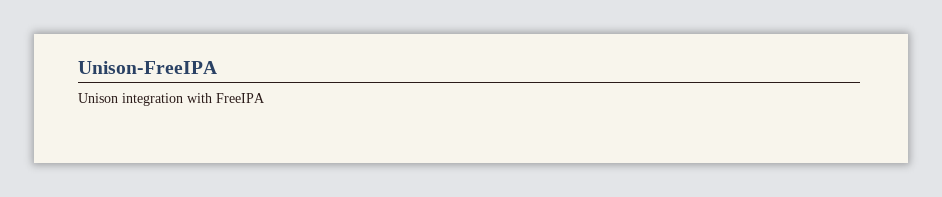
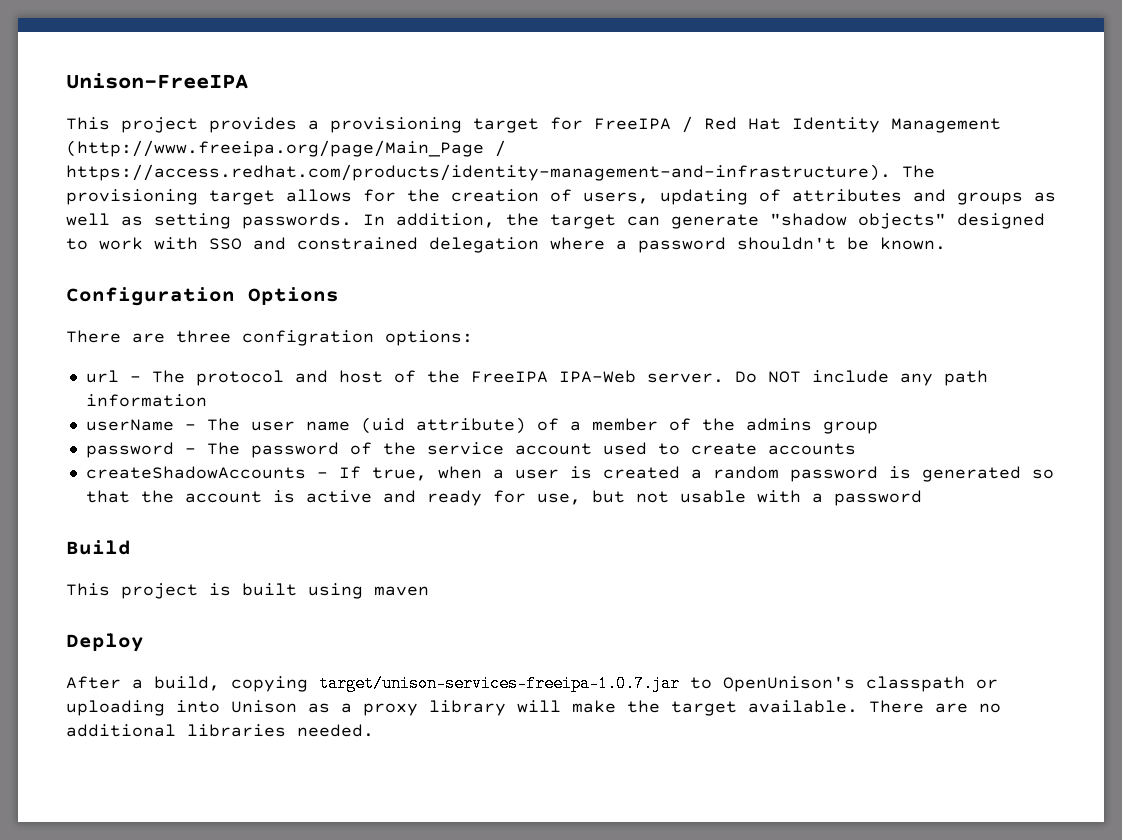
[78,93,265,106] Unison integration with FreeIPA -> [66,116,1001,133] [66,140,506,157] [66,164,935,181] [66,189,1056,205] [66,213,1045,229] [66,237,946,253] [66,287,339,306] [66,330,473,346] [85,370,988,386] [85,394,207,407] [85,417,878,434] [85,442,856,458] [85,466,1054,482] [85,490,922,506] [66,540,131,555] [66,583,429,599] [66,633,144,652] [66,675,998,692] [66,700,1001,716] [66,724,374,737] This project provides a provisioning target for FreeIPA / Red Hat Identity Management (http://www.freeipa.org/page/Main_Page / https://access.redhat.com/products/identity-management-and-infrastructure). The provisioning target allows for the creation of users, updating of attributes and groups as well as setting passwords. In addition, the target can generate "shadow objects" designed to work with SSO and constrained delegation where a password shouldn't be known. // Configuration Options // There are three configration options: // url - The protocol and host of the FreeIPA IPA-Web server. Do NOT include any path information // userName - The user name (uid attribute) of a member of the admins group // password - The password of the service account used to create accounts // createShadowAccounts - If true, when a user is created a random password is generated so that the account is active and ready for use, but not usable with a password // Build // This project is built using maven // Deploy // After a build, copying target/unison-services-freeipa-1.0.7.jar to OpenUnison's classpath or uploading into Unison as a proxy library will make the target available. There are no additional libraries needed.

